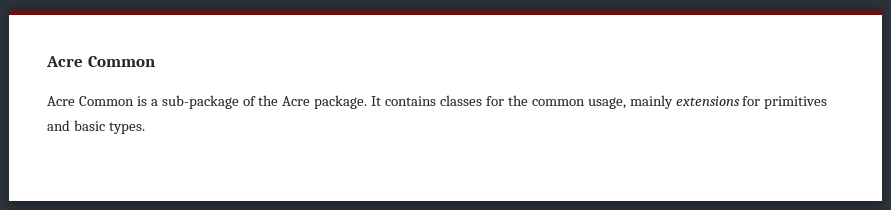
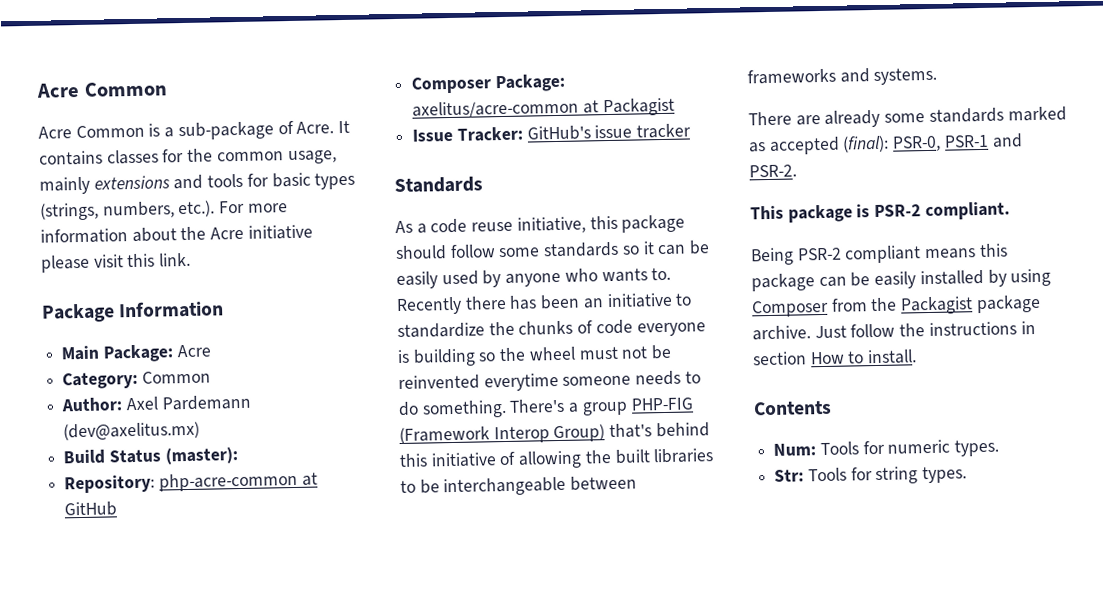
[258,95,368,109] the Acre package. -> [296,121,335,134] Acre.
[742,96,828,109] [47,120,105,131] for primitives and basic -> [173,172,356,190] [40,200,288,221] [40,224,313,244] [41,252,192,273] [41,300,225,323] [61,344,211,363] [62,370,211,390] [61,394,251,412] [63,421,201,441] [63,447,238,465] [64,471,318,494] [64,501,118,517] [411,73,566,94] [412,97,675,119] [412,123,692,142] [394,176,483,194] [395,214,686,234] [395,240,711,261] [396,267,672,290] [396,292,693,316] [397,319,706,339] [397,344,673,367] [398,370,701,392] [398,397,694,419] [399,422,710,445] [399,448,715,469] [400,475,638,497] [747,67,938,85] [748,106,1067,128] [749,133,1023,155] [749,164,797,178] [750,201,1010,223] [751,243,1008,266] [751,268,1052,292] [752,294,1041,318] [752,320,1036,341] [752,349,918,366] [753,400,832,416] [773,439,1000,457] [774,466,919,485] and tools for basic types (strings, numbers, etc.). For more information about the Acre initiative please visit this link. // Package Information // Main Package: Acre // Category: Common // Author: Axel Pardemann (dev@axelitus.mx) // Build Status (master): // Repository: php-acre-common at GitHub // Composer Package: axelitus/acre-common at Packagist // Issue Tracker: GitHub's issue tracker // Standards // As a code reuse initiative, this package should follow some standards so it can be easily used by anyone who wants to. Recently there has been an initiative to standardize the chunks of code everyone is building so the wheel must not be reinvented everytime someone needs to do something. There's a group PHP-FIG (Framework Interop Group) that's behind this initiative of allowing the built libraries to be interchangeable between frameworks and systems. // There are already some standards marked as accepted (final): PSR-0, PSR-1 and PSR-2. // This package is PSR-2 compliant. // Being PSR-2 compliant means this package can be easily installed by using Composer from the Packagist package archive. Just follow the instructions in section How to install. // Contents // Num: Tools for numeric types. // Str: Tools for string

